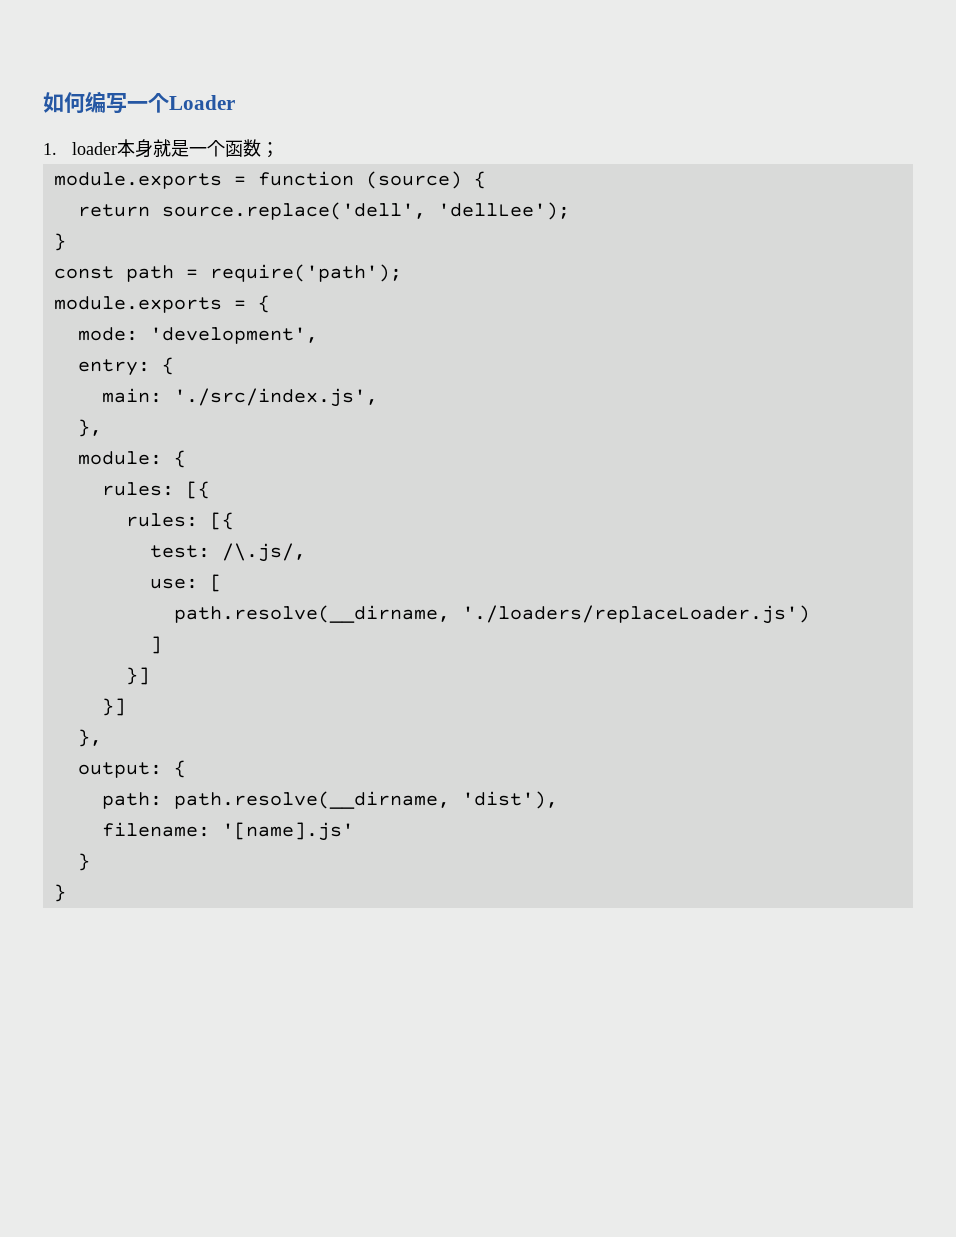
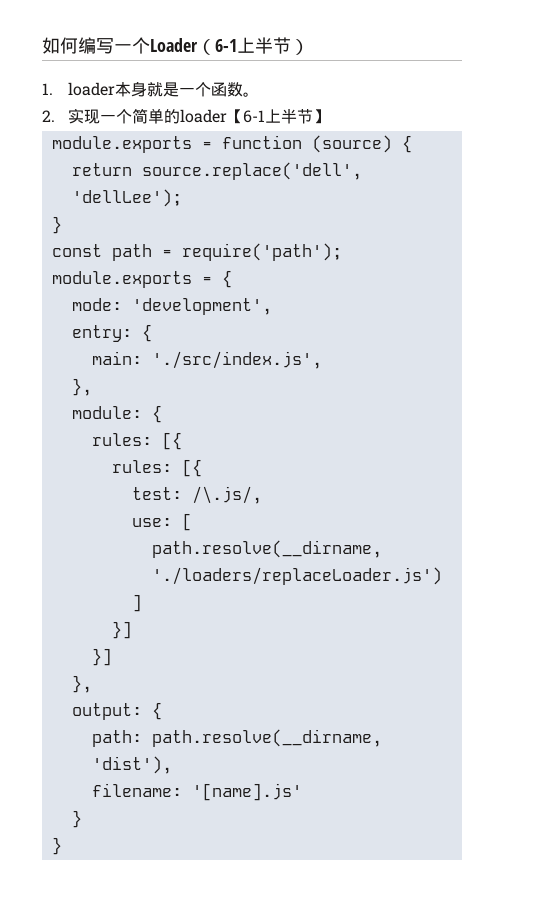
(235, 102) none -> [197,37,309,55] （6-1上半节）
[261,142,280,158] ； -> [242,92,259,97] [42,108,329,124] 。 // 2.实现一个简单的loader【6-1上半节】

